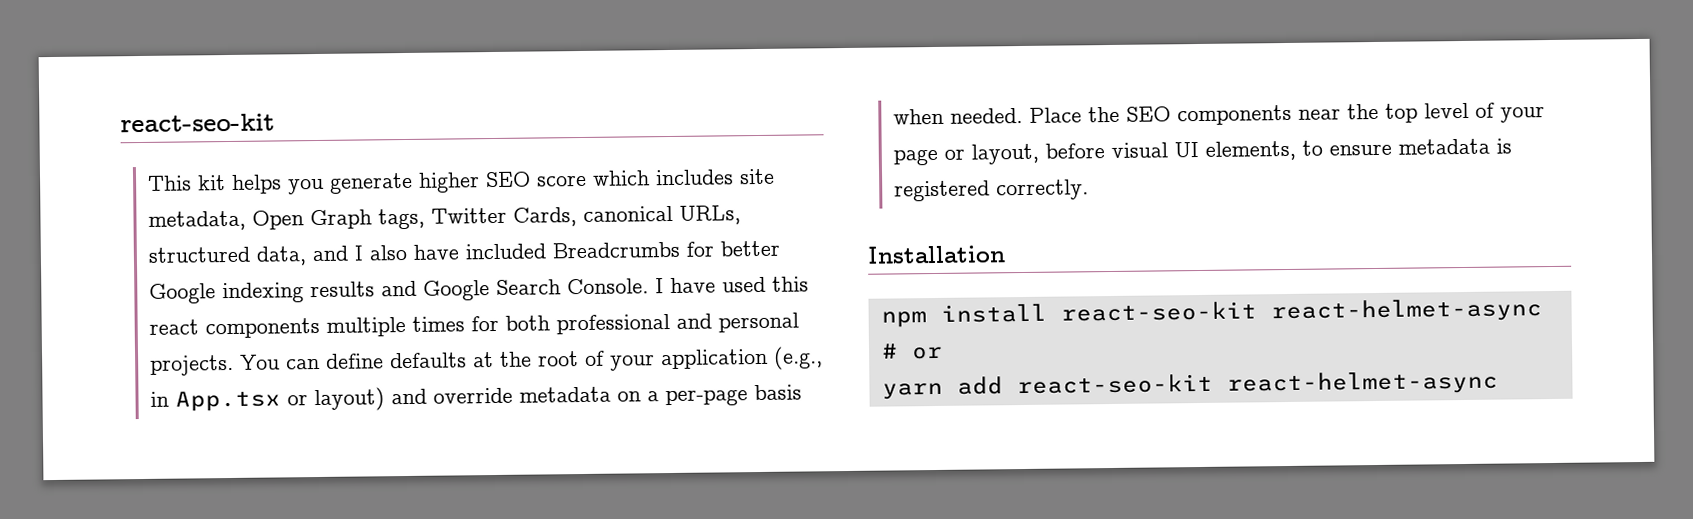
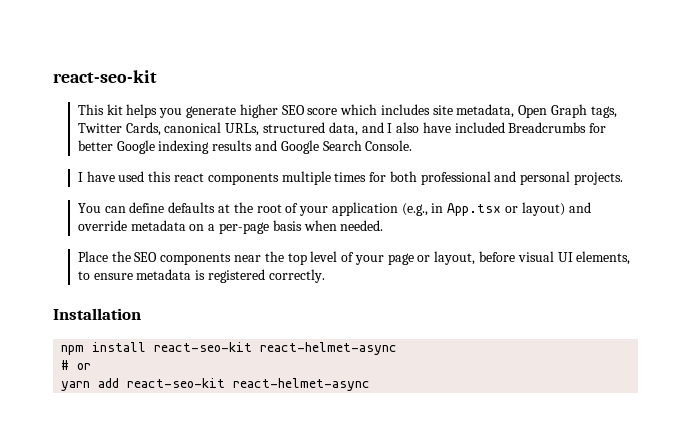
(649, 286) none -> (413, 145) //
(234, 365) none -> (624, 178) //
(1023, 115) none -> (384, 225) //

